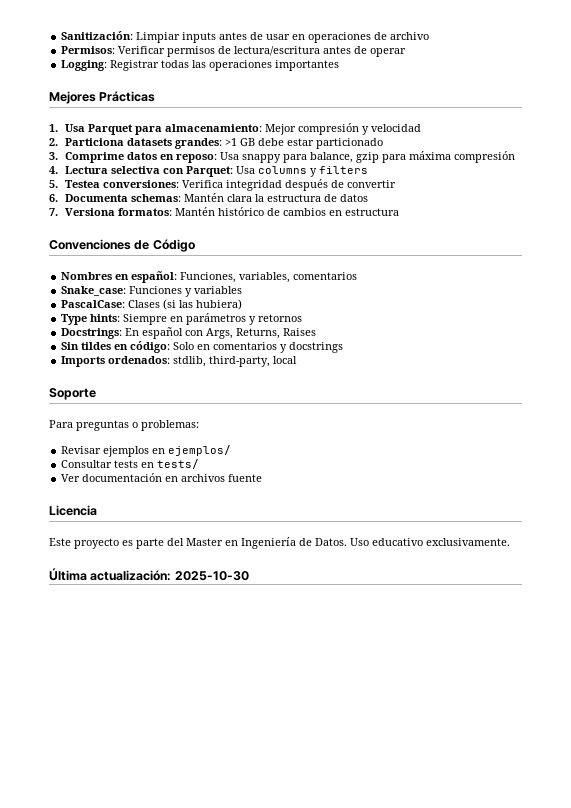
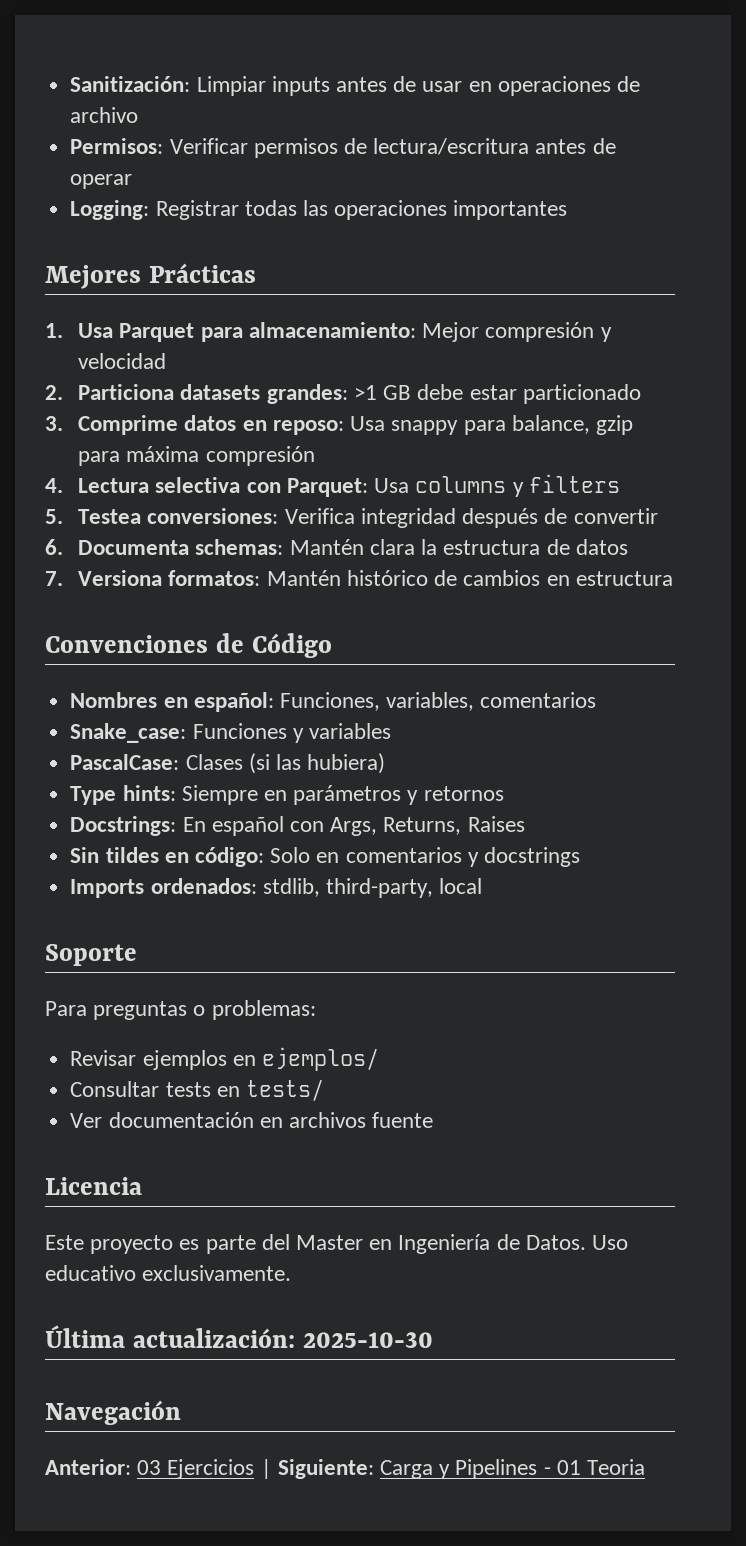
(249, 576) none -> [45,1400,181,1425] [45,1459,646,1479] // Navegación // Anterior: 03 Ejercicios | Siguiente: Carga y Pipelines - 01 Teoria

